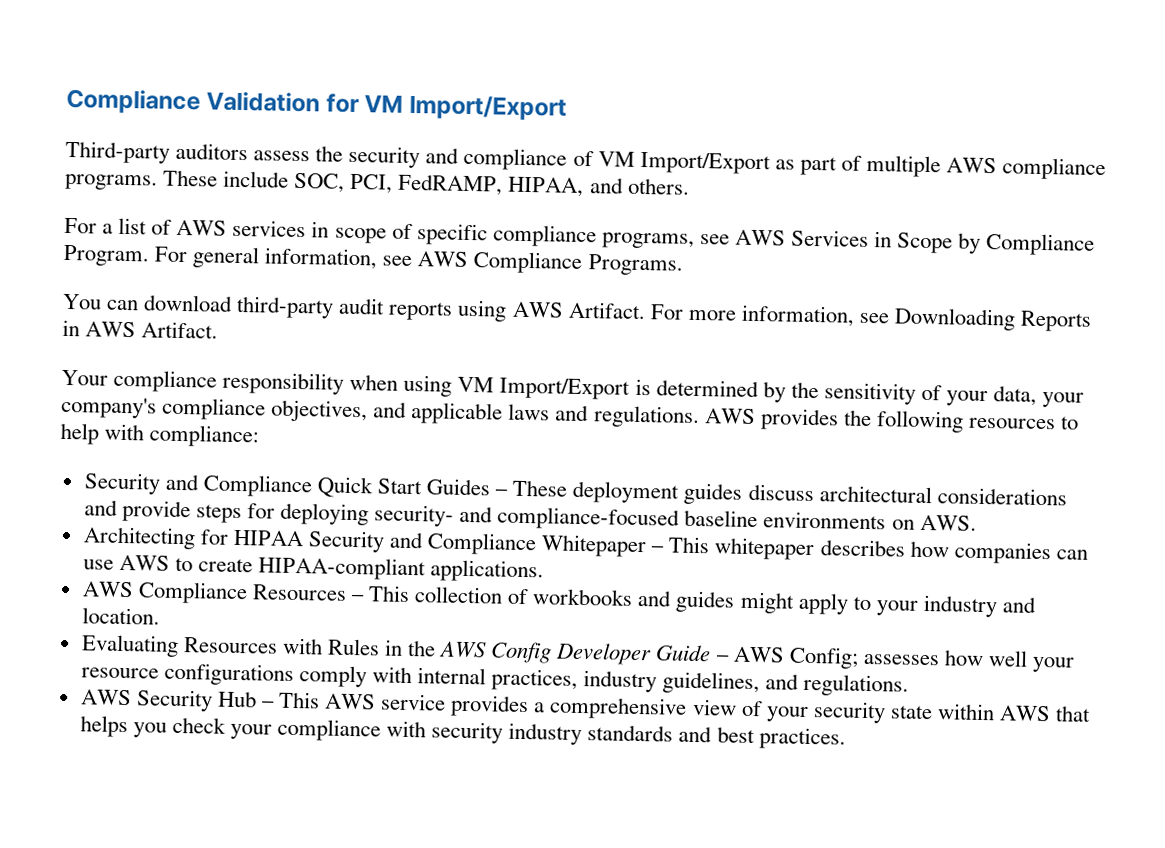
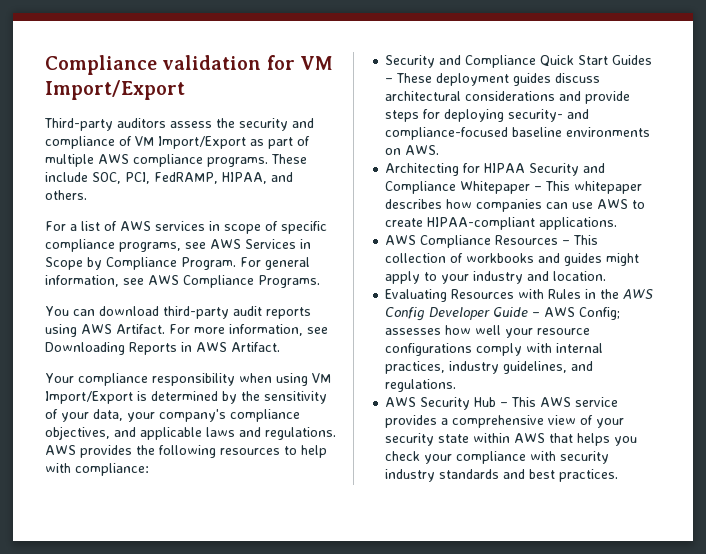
[66,88,321,115] Compliance Validation -> [45,55,262,75] Compliance validation

